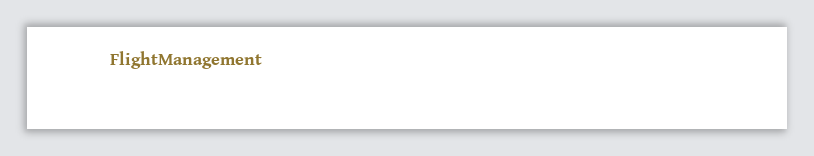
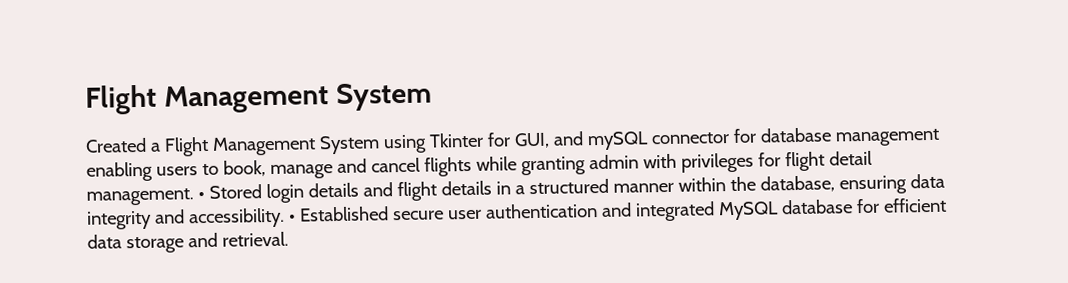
[110,51,262,69] FlightManagement -> [85,82,432,115] [85,127,940,157] [86,150,873,182] [86,173,945,206] [87,197,947,230] [87,231,289,254] Flight Management System // Created a Flight Management System using Tkinter for GUI, and mySQL connector for database management enabling users to book, manage and cancel flights while granting admin with privileges for flight detail management. • Stored login details and flight details in a structured manner within the database, ensuring data integrity and accessibility. • Established secure user authentication and integrated MySQL database for efficient data storage and retrieval.

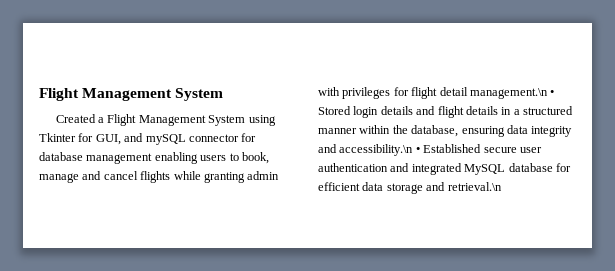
[86,188,194,206] management. -> [469,88,548,99] management.\n
[187,207,285,229] accessibility. -> [339,144,414,156] accessibility.\n
[221,231,289,247] retrieval. -> [447,182,502,191] retrieval.\n

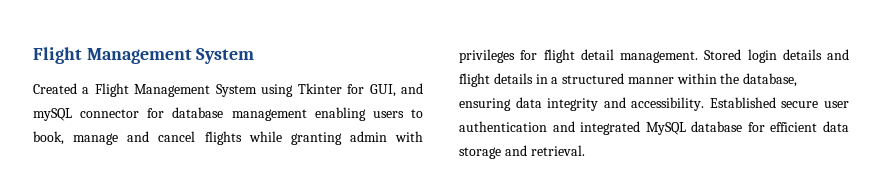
[469,88,555,99] management.\n • -> [620,51,698,63] management.
[339,144,420,156] accessibility.\n • -> [631,97,705,111] accessibility.
[447,182,502,191] retrieval.\n -> [530,145,585,156] retrieval.

